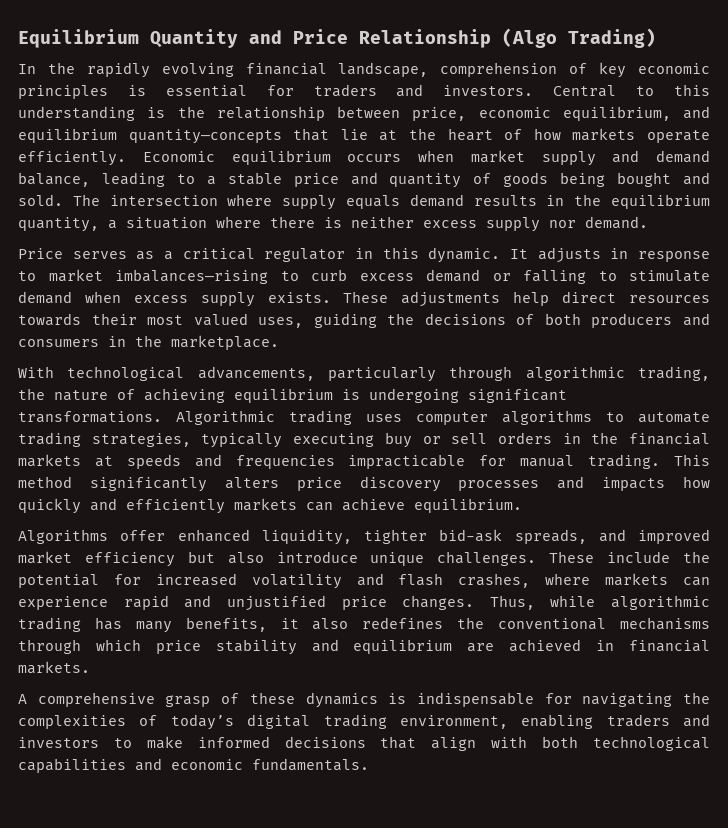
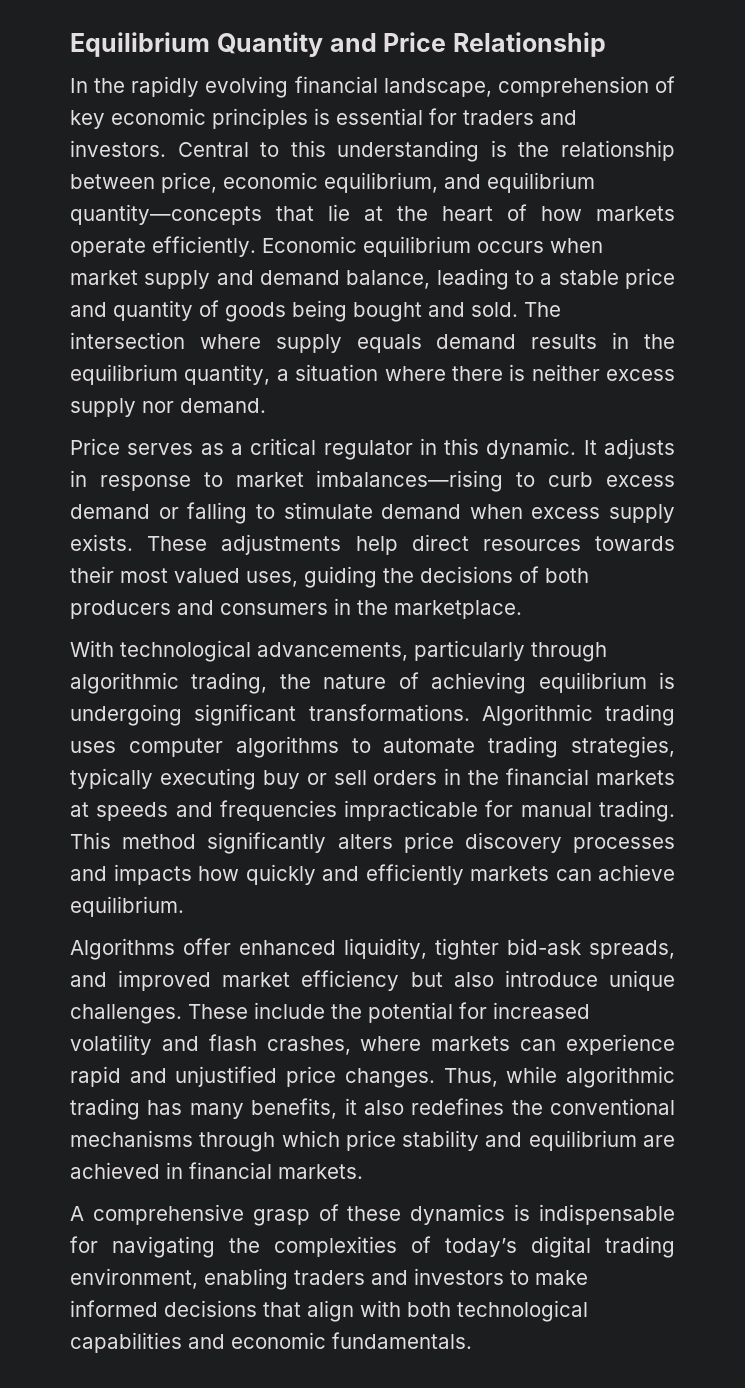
[502,28,656,48] (Algo Trading) -> (606, 44) none

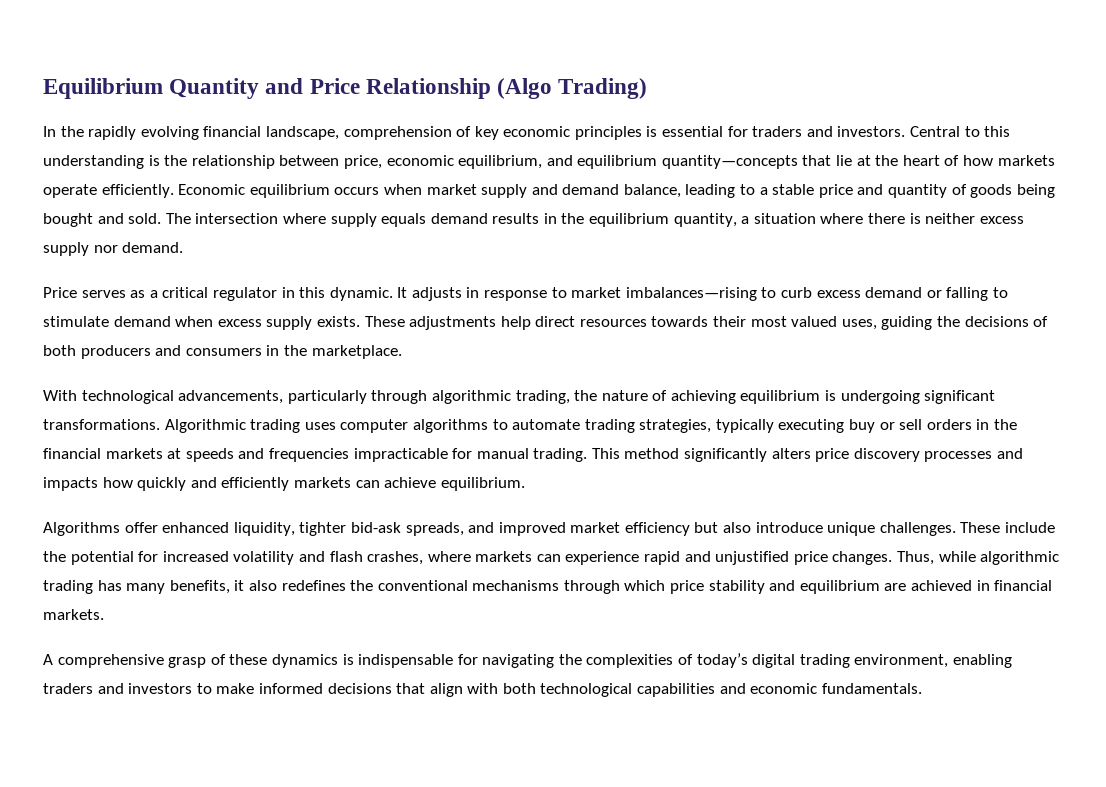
(606, 44) none -> [497,78,648,99] (Algo Trading)

